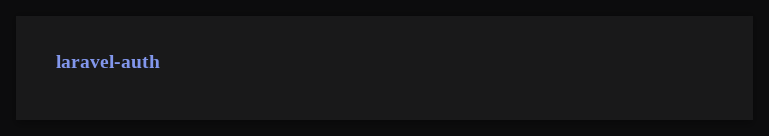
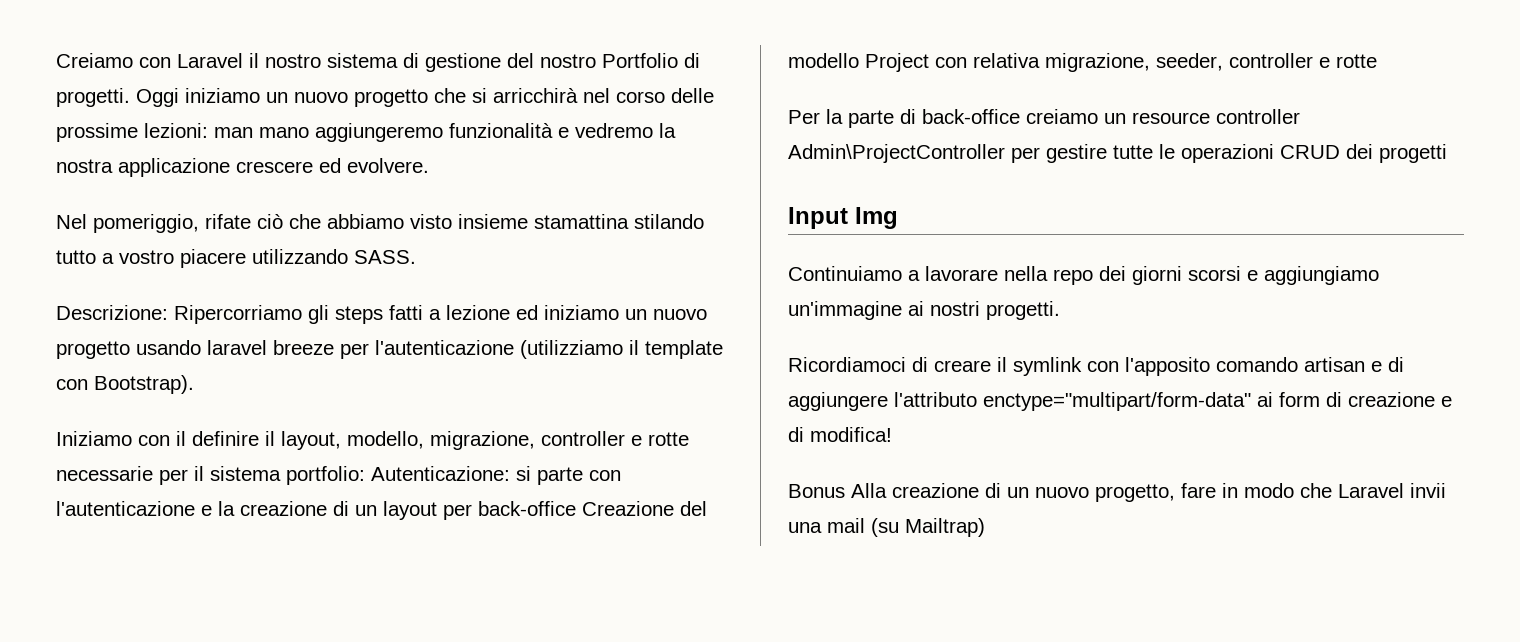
[56,55,160,68] laravel-auth -> [56,53,700,72] [56,88,714,107] [56,123,676,142] [56,158,429,177] [56,214,704,233] [56,249,416,268] [56,305,707,324] [56,340,723,359] [56,375,194,394] [56,431,689,450] [56,466,621,485] [56,501,707,520] [788,53,1377,72] [788,109,1300,128] [788,144,1447,163] [788,207,898,229] [788,266,1379,285] [788,301,1060,320] [788,357,1404,376] [788,392,1452,411] [788,427,892,442] [788,483,1446,502] [788,518,985,537] Creiamo con Laravel il nostro sistema di gestione del nostro Portfolio di progetti. Oggi iniziamo un nuovo progetto che si arricchirà nel corso delle prossime lezioni: man mano aggiungeremo funzionalità e vedremo la nostra applicazione crescere ed evolvere. // Nel pomeriggio, rifate ciò che abbiamo visto insieme stamattina stilando tutto a vostro piacere utilizzando SASS. // Descrizione: Ripercorriamo gli steps fatti a lezione ed iniziamo un nuovo progetto usando laravel breeze per l'autenticazione (utilizziamo il template con Bootstrap). // Iniziamo con il definire il layout, modello, migrazione, controller e rotte necessarie per il sistema portfolio: Autenticazione: si parte con l'autenticazione e la creazione di un layout per back-office Creazione del modello Project con relativa migrazione, seeder, controller e rotte // Per la parte di back-office creiamo un resource controller Admin\ProjectController per gestire tutte le operazioni CRUD dei progetti // Input Img // Continuiamo a lavorare nella repo dei giorni scorsi e aggiungiamo un'immagine ai nostri progetti. // Ricordiamoci di creare il symlink con l'apposito comando artisan e di aggiungere l'attributo enctype="multipart/form-data" ai form di creazione e di modifica! // Bonus Alla creazione di un nuovo progetto, fare in modo che Laravel invii una mail (su Mailtrap)

